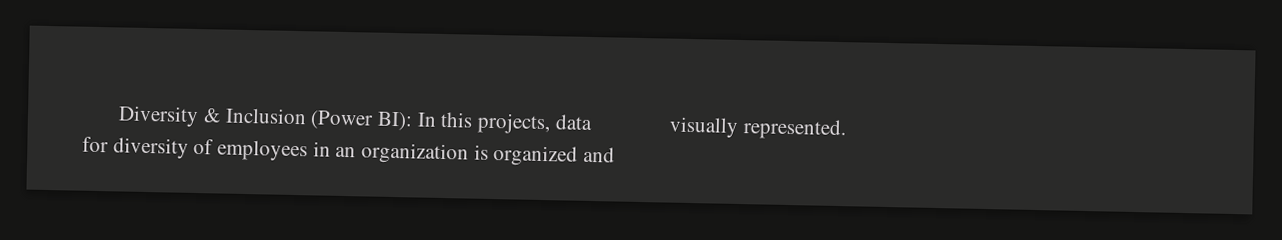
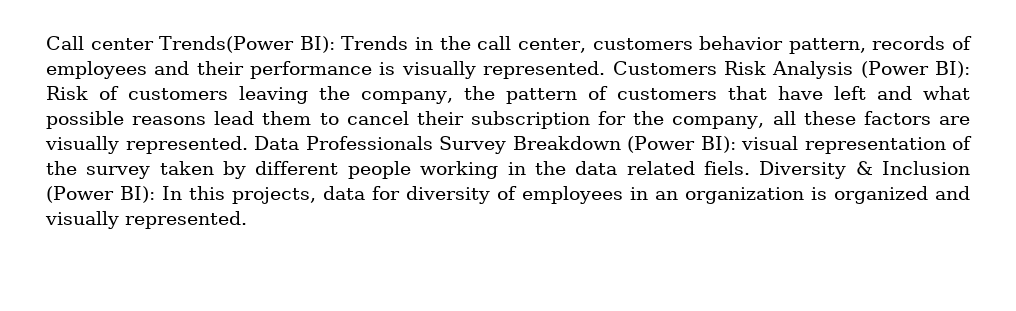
(118, 116) none -> [46,36,972,54] [46,61,971,79] [46,86,970,104] [46,111,971,129] [45,136,972,154] [46,161,750,179] Call center Trends(Power BI): Trends in the call center, customers behavior pattern, records of employees and their performance is visually represented. Customers Risk Analysis (Power BI): Risk of customers leaving the company, the pattern of customers that have left and what possible reasons lead them to cancel their subscription for the company, all these factors are visually represented. Data Professionals Survey Breakdown (Power BI): visual representation of the survey taken by different people working in the data related fiels.

